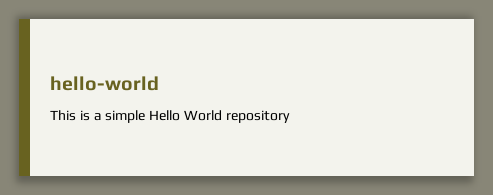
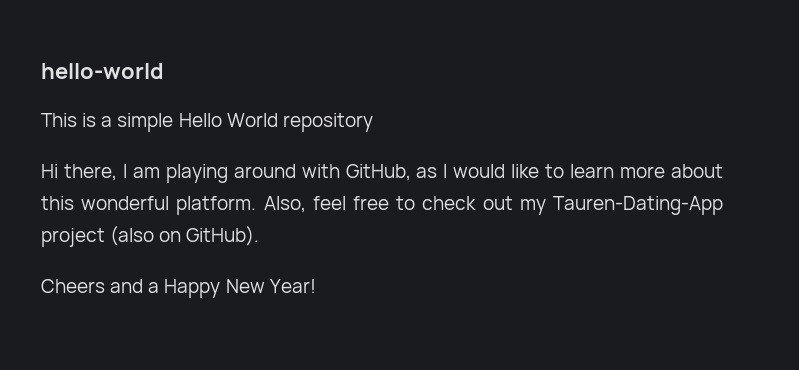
(290, 116) none -> [41,164,723,183] [41,196,723,215] [41,226,260,247] [41,279,316,298] // Hi there, I am playing around with GitHub, as I would like to learn more about this wonderful platform. Also, feel free to check out my Tauren-Dating-App project (also on GitHub). // Cheers and a Happy New Year!

